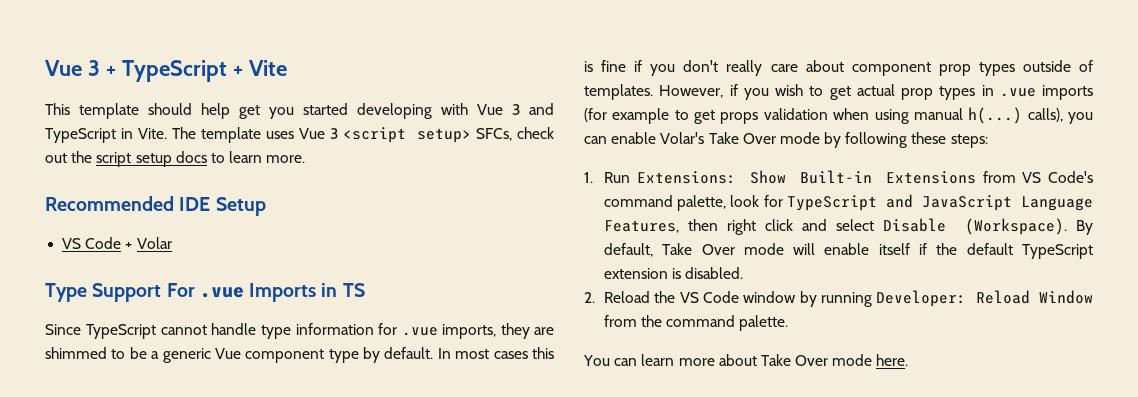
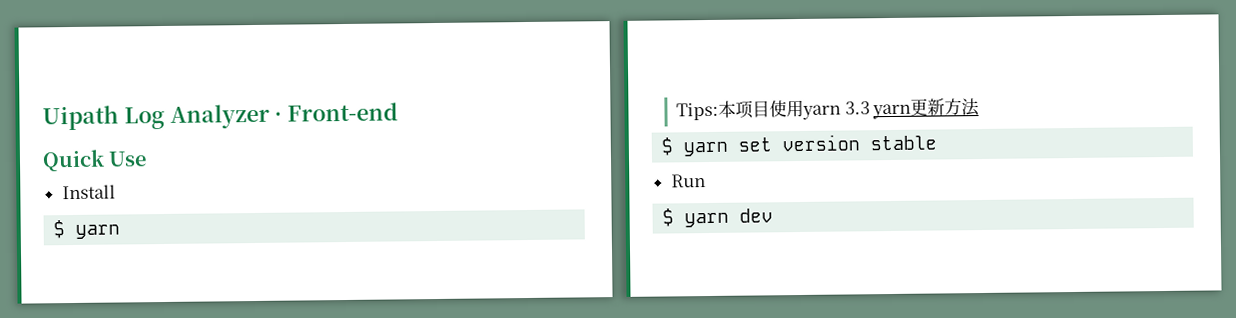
[45,60,287,82] [45,103,554,119] [45,127,554,143] [45,151,306,167] [45,196,266,216] [62,237,172,249] [45,283,365,302] [45,323,554,339] [45,347,554,363] [584,60,1093,76] [584,84,1093,100] [584,107,1093,124] [584,132,988,148] [584,170,1093,184] [603,194,1093,211] [603,218,1093,235] [603,243,1094,259] [603,267,744,279] [584,290,1093,307] [603,315,789,331] [583,354,909,366] Vue 3 + TypeScript + Vite // This template should help get you started developing with Vue 3 and TypeScript in Vite. The template uses Vue 3 <script setup> SFCs, check out the script setup docs to learn more. // Recommended IDE Setup // VS Code + Volar // Type Support For .vue Imports in TS // Since TypeScript cannot handle type information for .vue imports, they are shimmed to be a generic Vue component type by default. In most cases this is fine if you don't really care about component prop types outside of templates. However, if you wish to get actual prop types in .vue imports (for example to get props validation when using manual h(...) calls), you can enable Volar's Take Over mode by following these steps: // 1. Run Extensions: Show Built-in Extensions from VS Code's command palette, look for TypeScript and JavaScript Language Features, then right click and select Disable (Workspace). By default, Take Over mode will enable itself if the default TypeScript extension is disabled. // 2. Reload the VS Code window by running Developer: Reload Window from the command palette. // You can learn more about Take Over mode here. -> [42,102,399,131] [42,149,148,172] [61,184,116,200] [53,220,121,239] [676,98,981,121] [661,134,938,157] [670,174,706,188] [662,208,774,228] Uipath Log Analyzer · Front-end // Quick Use // Install // $ yarn // Tips:本项目使用yarn 3.3 yarn更新方法 // $ yarn set version stable // Run // $ yarn dev

